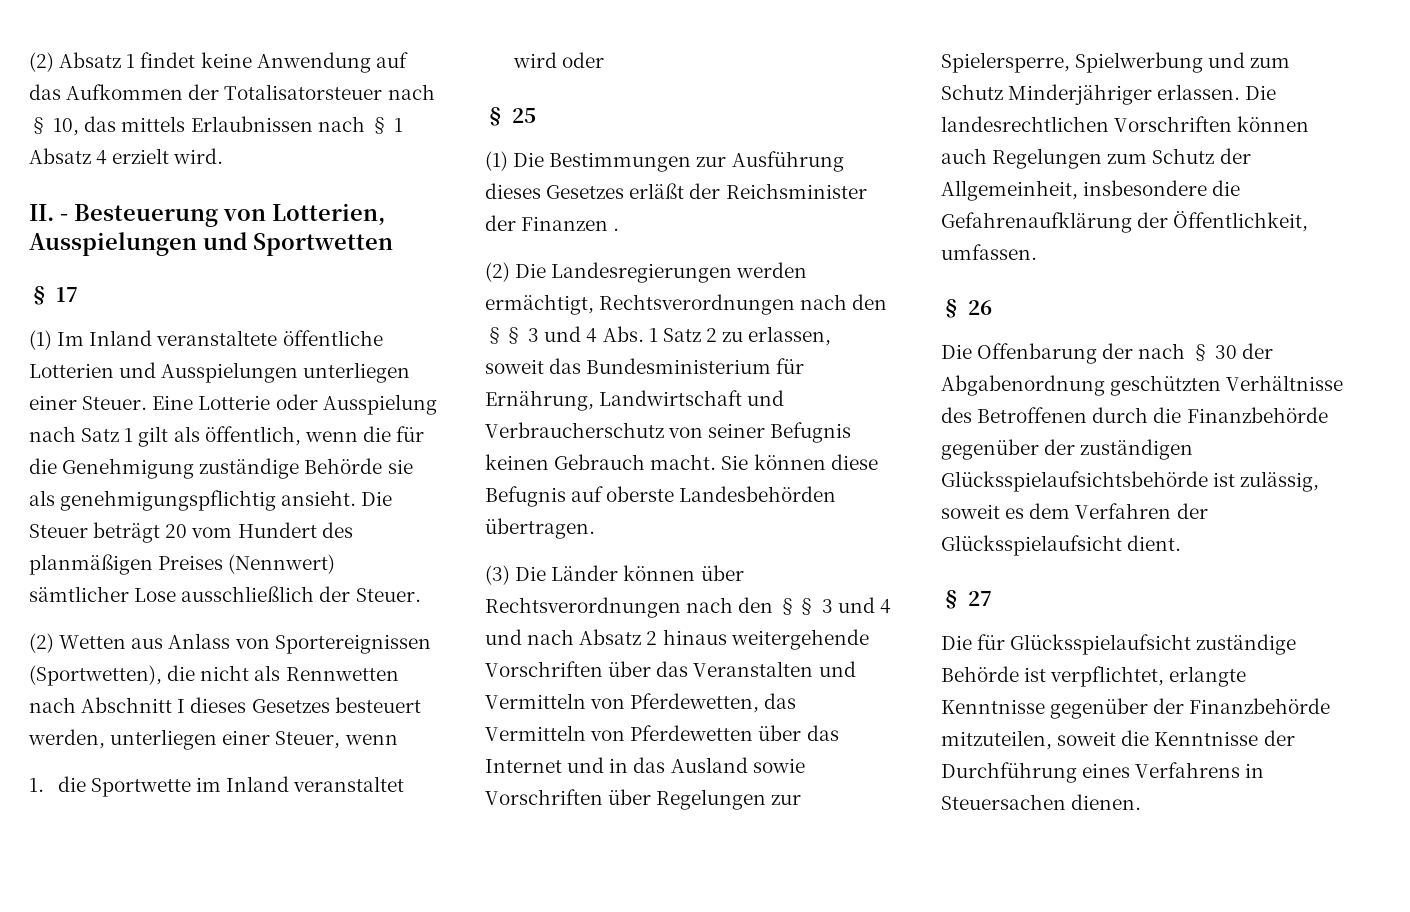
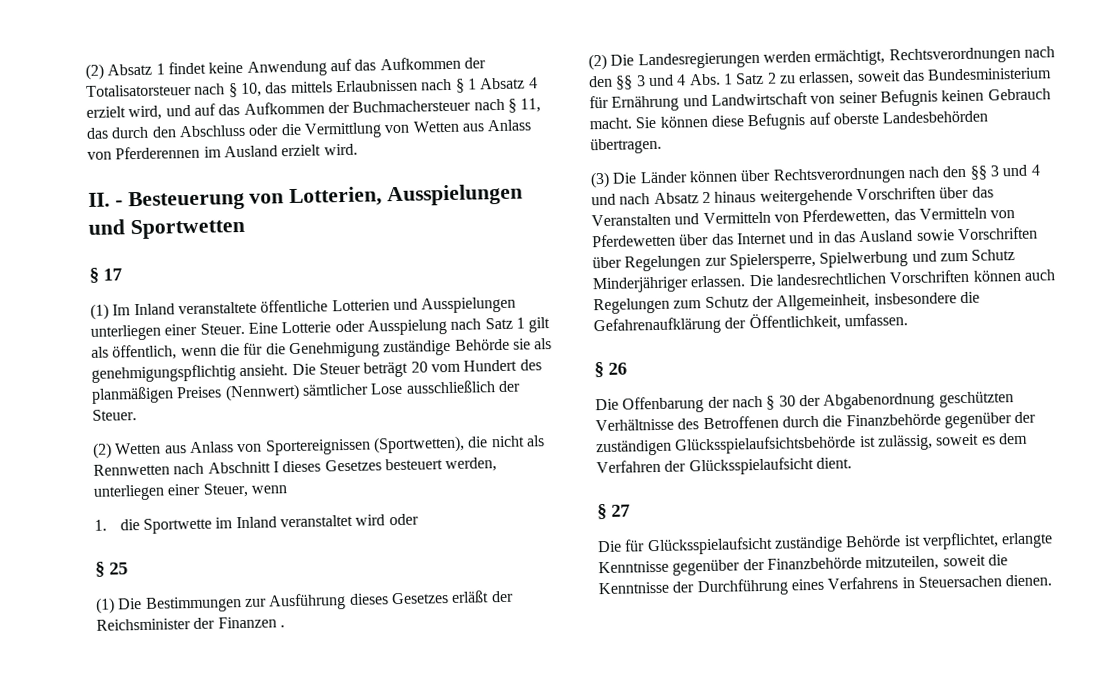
(170, 156) none -> [128,98,542,121] [86,119,533,139] [87,144,322,160] wird, und auf das Aufkommen der Buchmachersteuer nach § 11, das durch den Abschluss oder die Vermittlung von Wetten aus Anlass von Pferderennen im Ausland erzielt
[485,390,785,411] [485,422,664,438] Ernährung, Landwirtschaft und Verbraucherschutz -> [611,92,808,112] Ernährung und Landwirtschaft

